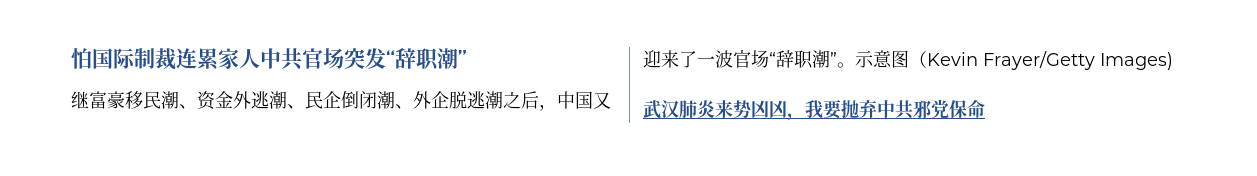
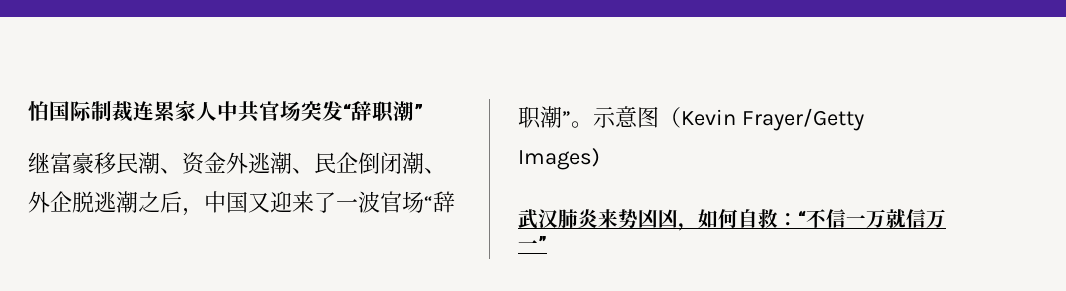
[805,99,985,119] 我要抛弃中共邪党保命 -> [698,209,946,228] [518,236,547,251] 如何自救：“不信一万就信万一”

